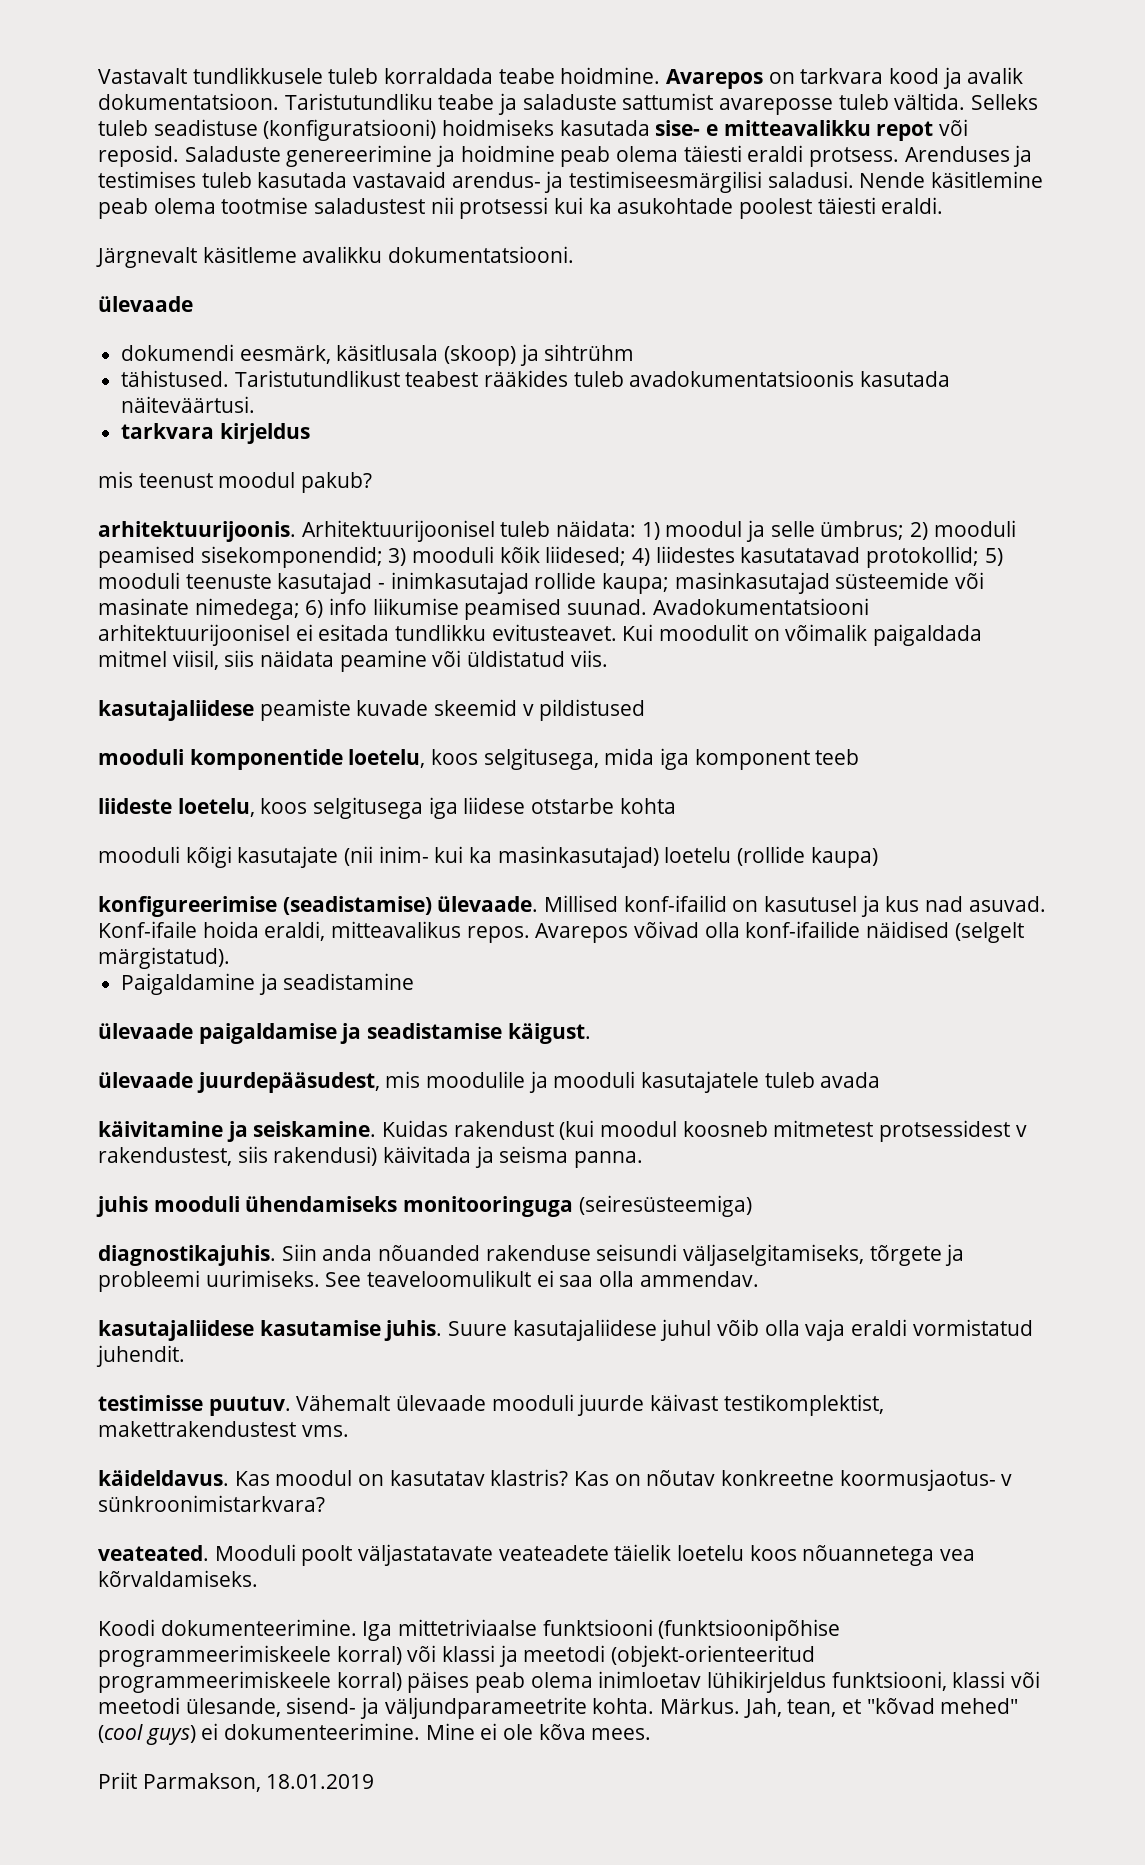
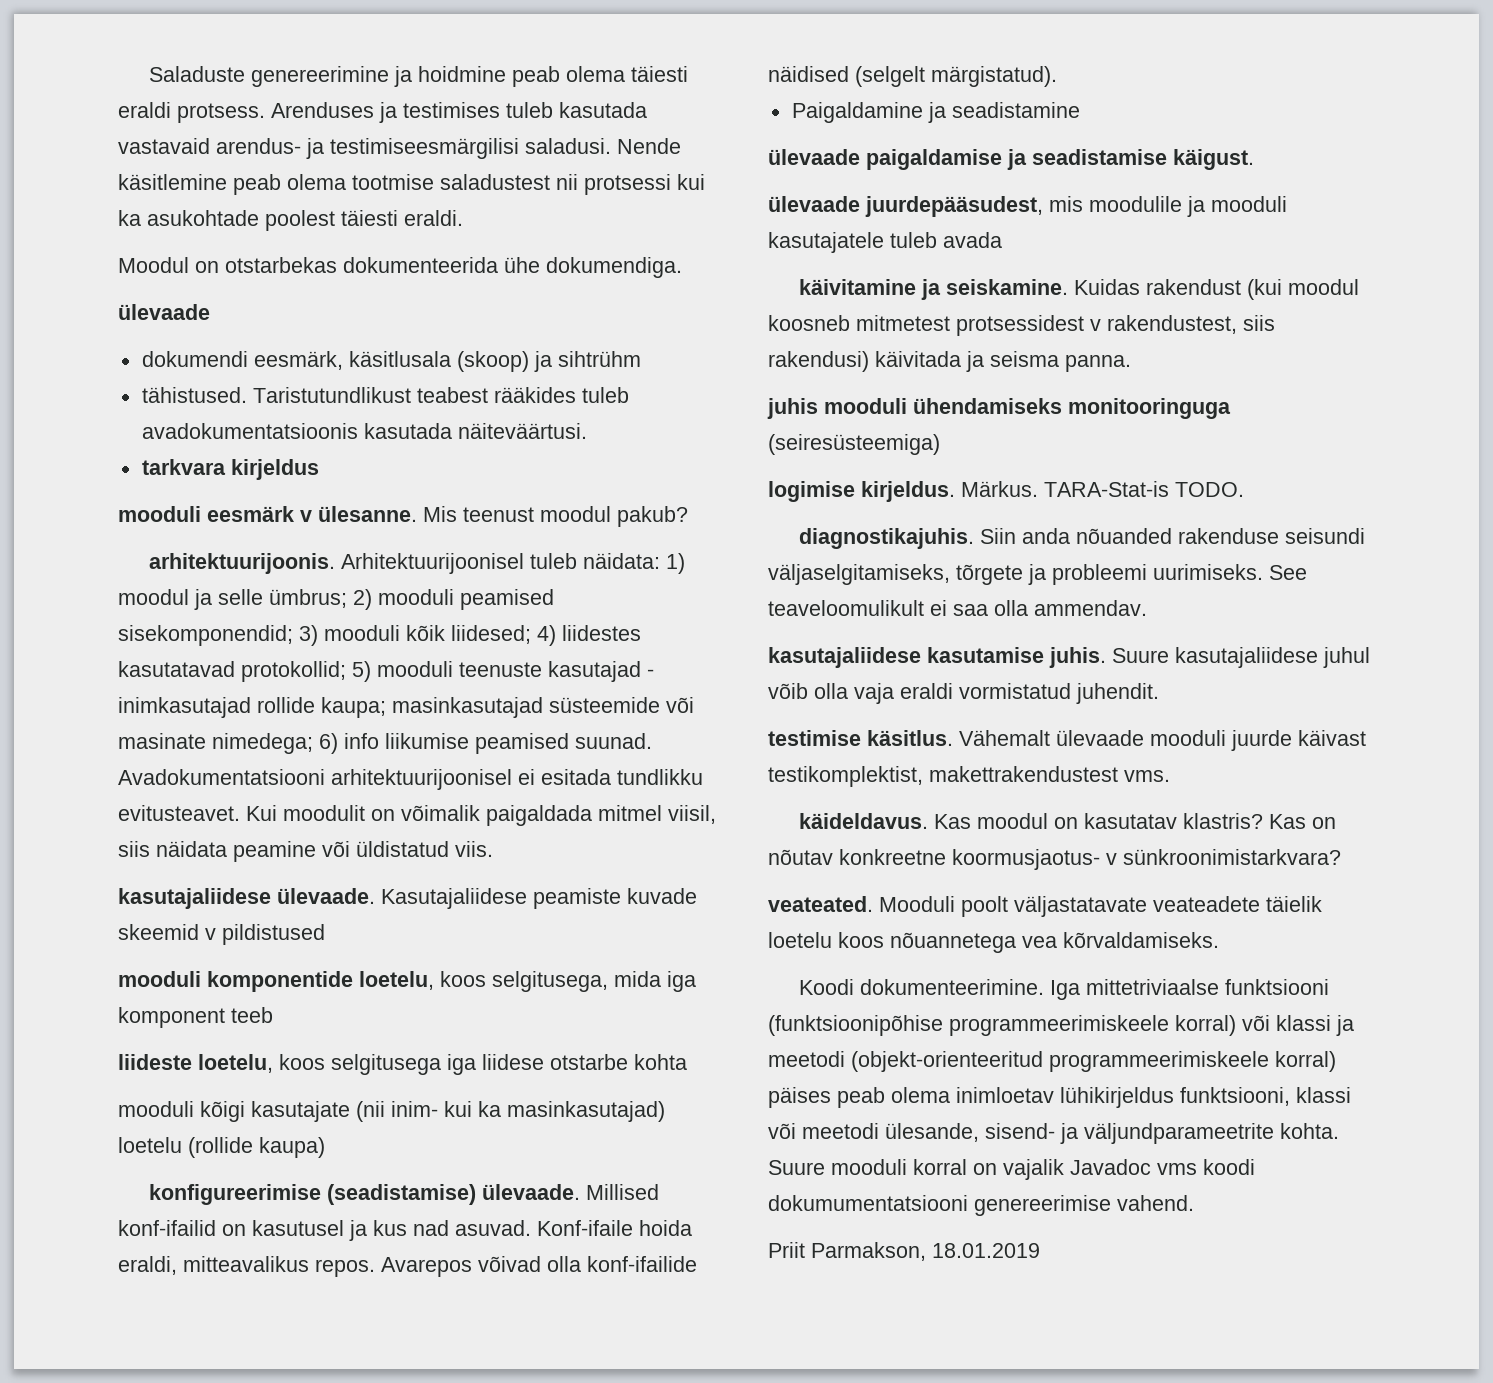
[98,67,1024,89] [98,93,1039,115] [98,119,969,141] [98,145,179,167] Vastavalt tundlikkusele tuleb korraldada teabe hoidmine. Avarepos on tarkvara kood ja avalik dokumentatsioon. Taristutundliku teabe ja saladuste sattumist avareposse tuleb vältida. Selleks tuleb seadistuse (konfiguratsiooni) hoidmiseks kasutada sise- e mitteavalikku repot või reposid. -> (149, 74) none
[96,246,575,268] Järgnevalt käsitleme avalikku dokumentatsiooni. -> [118,257,682,278] Moodul on otstarbekas dokumenteerida ühe dokumendiga.
[98,471,133,488] mis -> [118,506,457,522] mooduli eesmärk v ülesanne. Mis
(254, 710) none -> [277,888,527,909] ülevaade. Kasutajaliidese
(752, 1206) none -> [768,481,1244,502] // logimise kirjeldus. Märkus. TARA-Stat-is TODO.
[98,1395,291,1416] testimisse puutuv. -> [768,730,953,746] testimise käsitlus.
[660,1698,1019,1718] [98,1723,652,1745] Märkus. Jah, tean, et "kõvad mehed" (cool guys) ei dokumenteerimine. Mine ei ole kõva mees. -> [768,1159,1255,1180] [768,1195,1194,1216] Suure mooduli korral on vajalik Javadoc vms koodi dokumumentatsiooni genereerimise vahend.

